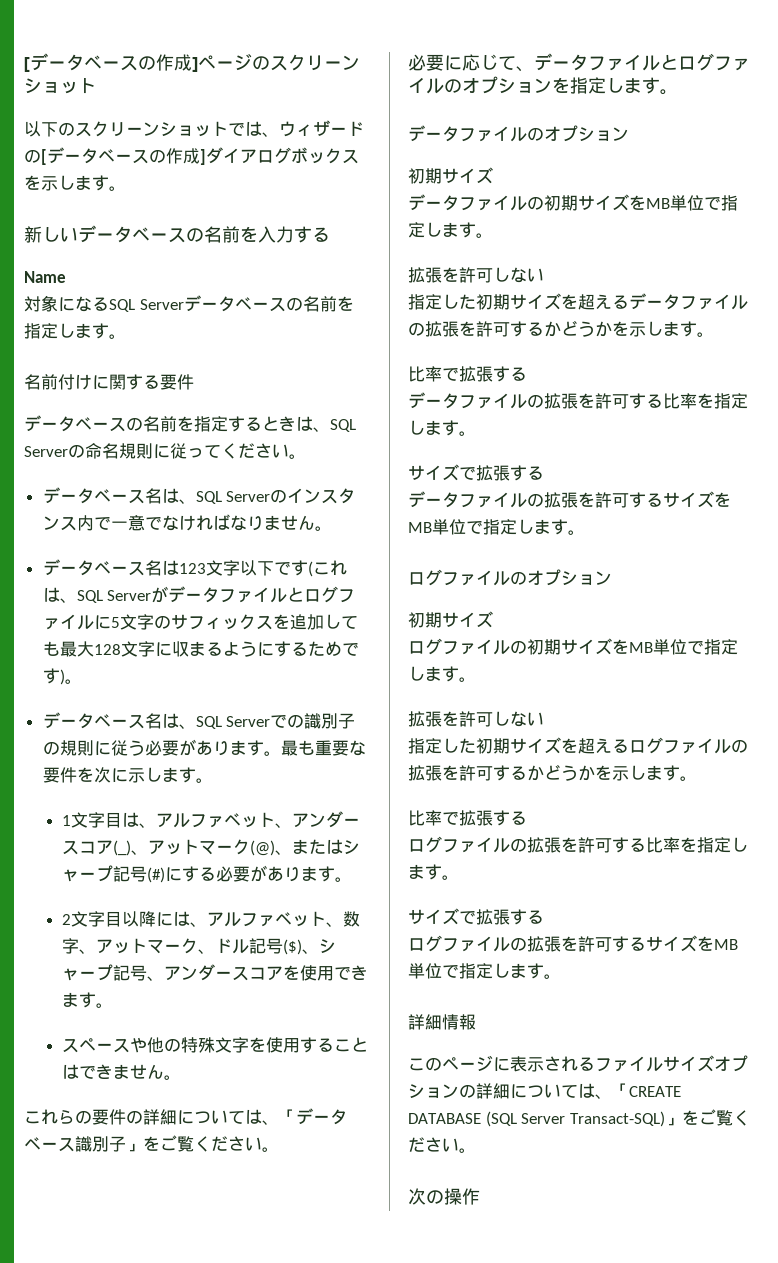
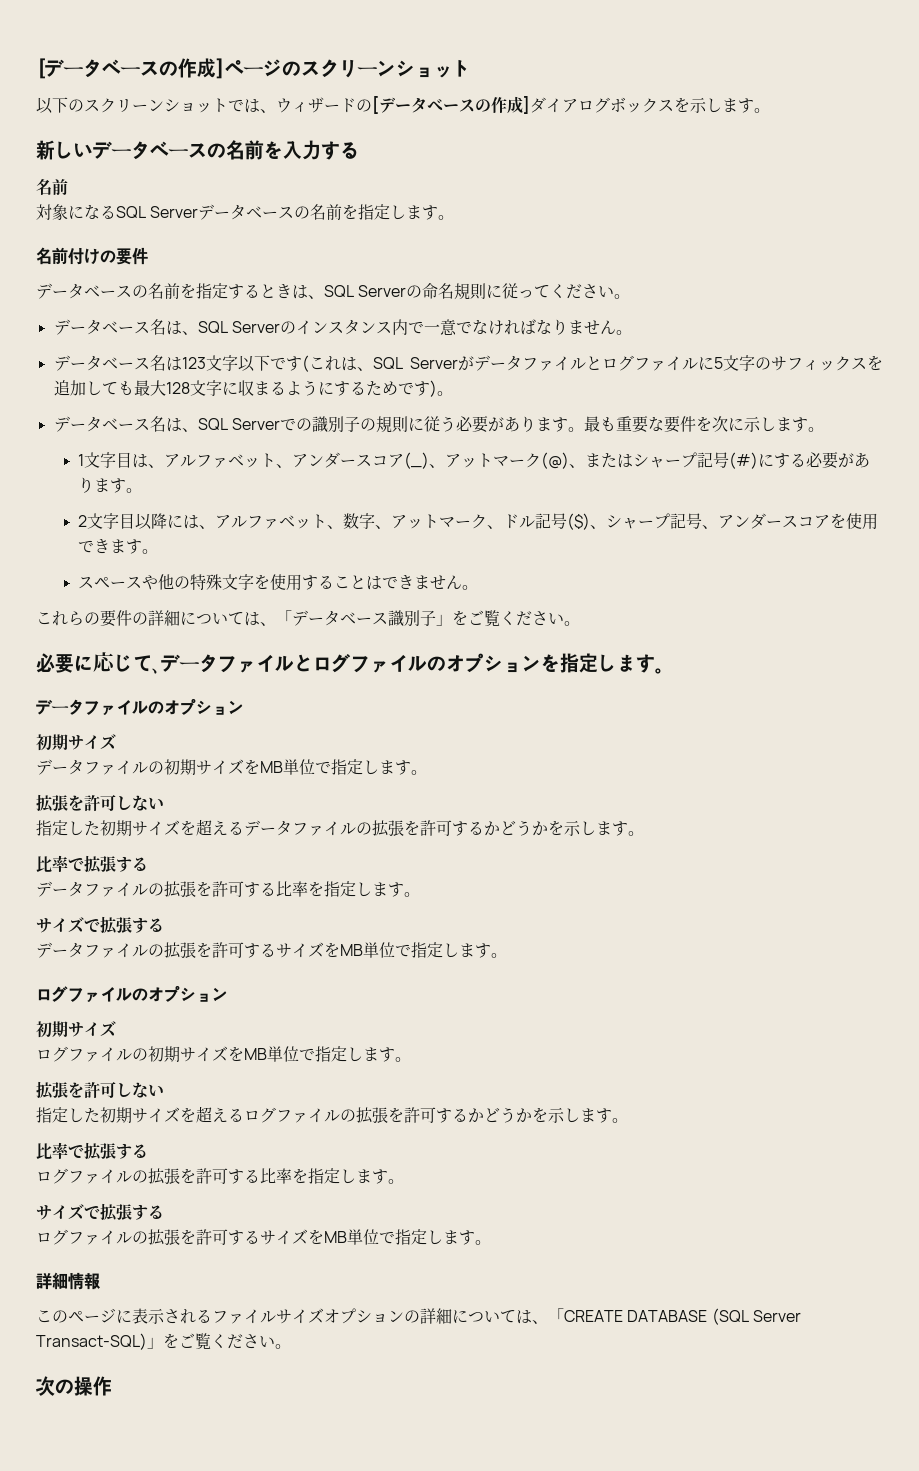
[24,271,66,283] Name -> [36,178,68,196] 名前
[92,374,160,390] に関する -> [100,250,116,263] の

